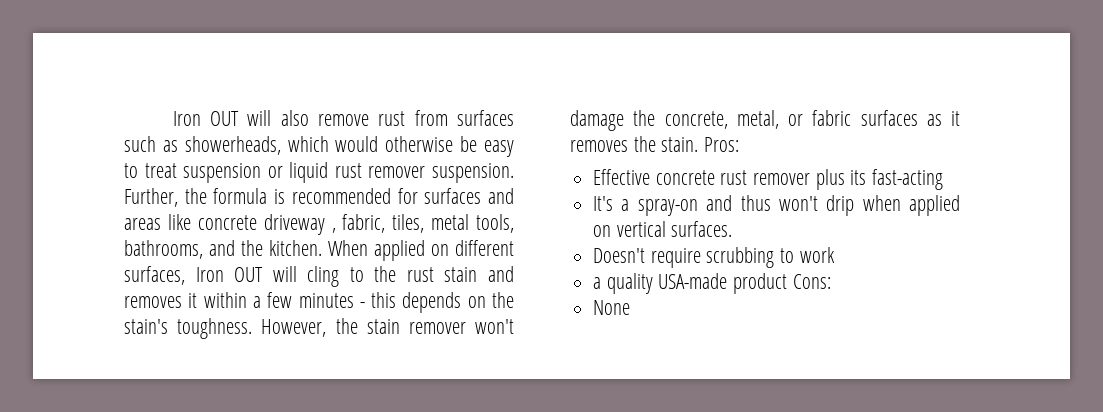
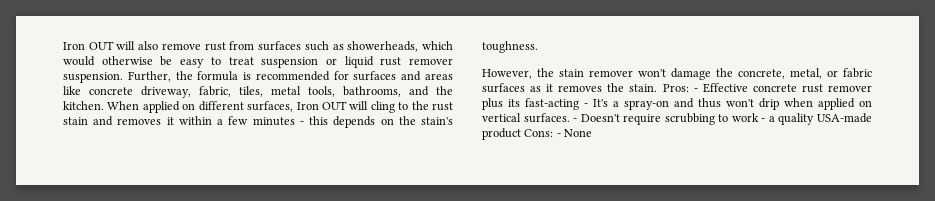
[263,214,336,235] driveway , -> [141,86,191,98] driveway,
(253, 328) none -> (538, 47) //
(740, 144) // -> [693,88,698,92] -
(944, 179) // -> [584,103,588,107] -
(733, 229) // -> [573,118,578,122] -
(835, 255) // -> [761,118,766,122] -
(831, 281) // -> [556,133,561,137] -

